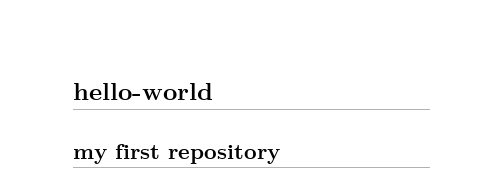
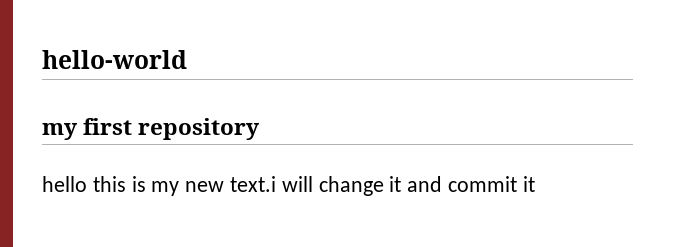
(280, 154) none -> [42,176,535,196] // hello this is my new text.i will change it and commit it

